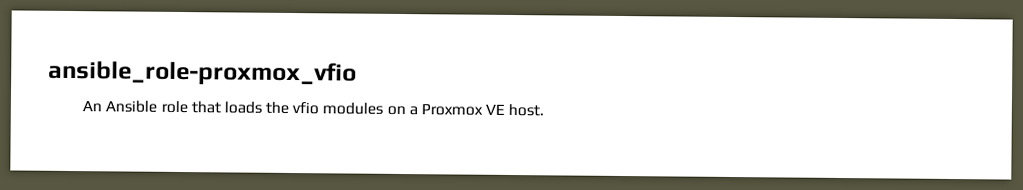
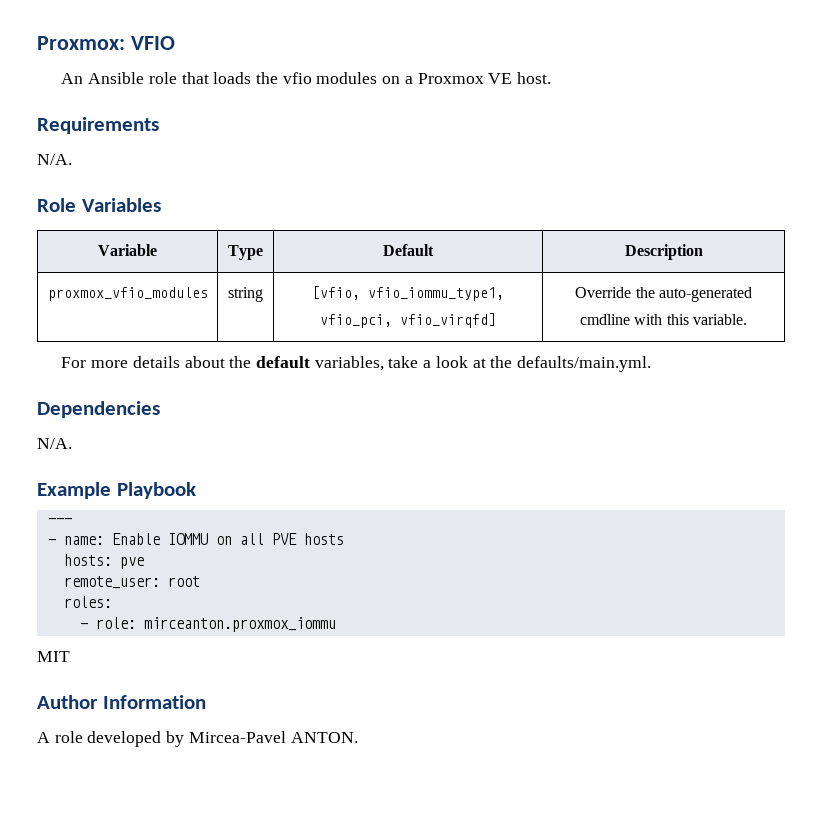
[48,59,357,86] ansible_role-proxmox_vfio -> [37,36,175,50] Proxmox: VFIO
(545, 110) none -> [37,117,159,134] [37,154,72,165] [37,198,161,212] [98,244,157,256] [228,245,263,260] [383,244,435,256] [624,244,703,260] [47,287,208,301] [228,287,263,302] [312,286,505,301] [320,313,497,328] [575,287,752,302] [580,314,747,325] [61,356,652,372] [37,401,160,418] [37,438,72,449] [37,482,196,499] [47,518,72,524] [47,533,344,545] [63,554,144,569] [63,576,200,589] [63,596,112,608] [79,617,336,632] [37,651,70,662] [37,695,206,709] [37,731,358,747] // Requirements // N/A. // Role Variables // Variable | Type | Default | Description // proxmox_vfio_modules | string | [vfio, vfio_iommu_type1, vfio_pci, vfio_virqfd] | Override the auto-generated cmdline with this variable. // For more details about the default variables, take a look at the defaults/main.yml. // Dependencies // N/A. // Example Playbook // --- // - name: Enable IOMMU on all PVE hosts // hosts: pve // remote_user: root // roles: // - role: mirceanton.proxmox_iommu // MIT // Author Information // A role developed by Mircea-Pavel ANTON.

